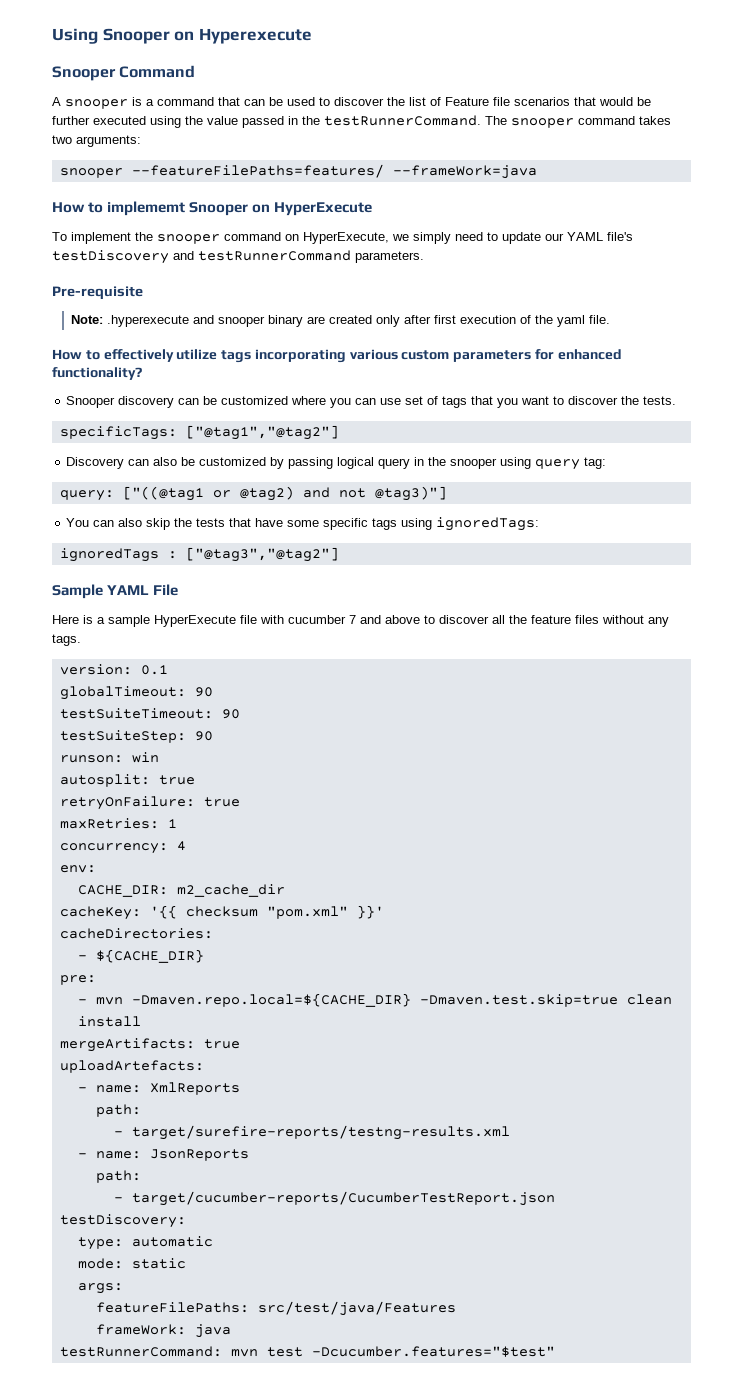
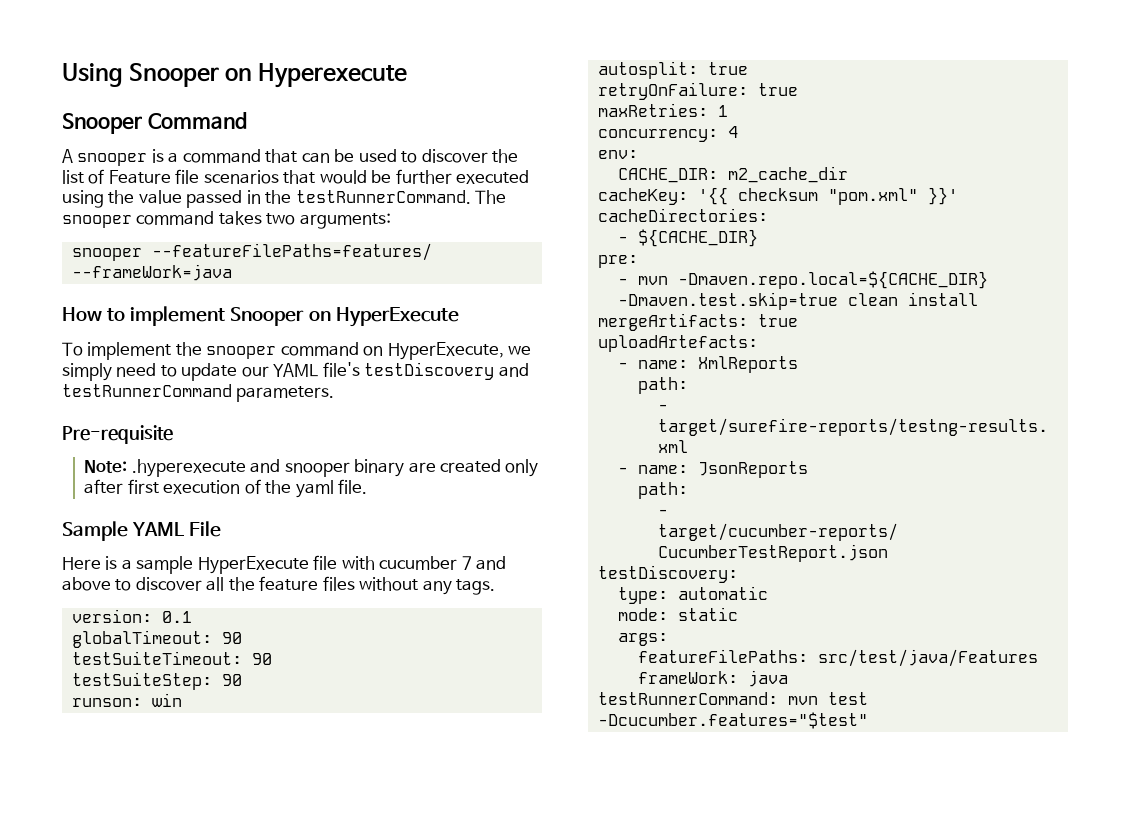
[107,201,186,216] implememt -> [130,306,226,326] implement
[52,349,622,363] [52,367,142,380] [66,396,677,408] [59,425,339,440] [66,457,607,470] [59,486,447,501] [66,517,540,531] [59,547,339,562] // How to effectively utilize tags incorporating various custom parameters for enhanced functionality? // Snooper discovery can be customized where you can use set of tags that you want to discover the tests. // specificTags: ["@tag1","@tag2"] // Discovery can also be customized by passing logical query in the snooper using query tag: // query: ["((@tag1 or @tag2) and not @tag3)"] // You can also skip the tests that have some specific tags using ignoredTags: // ignoredTags : ["@tag3","@tag2"] -> (367, 486) none

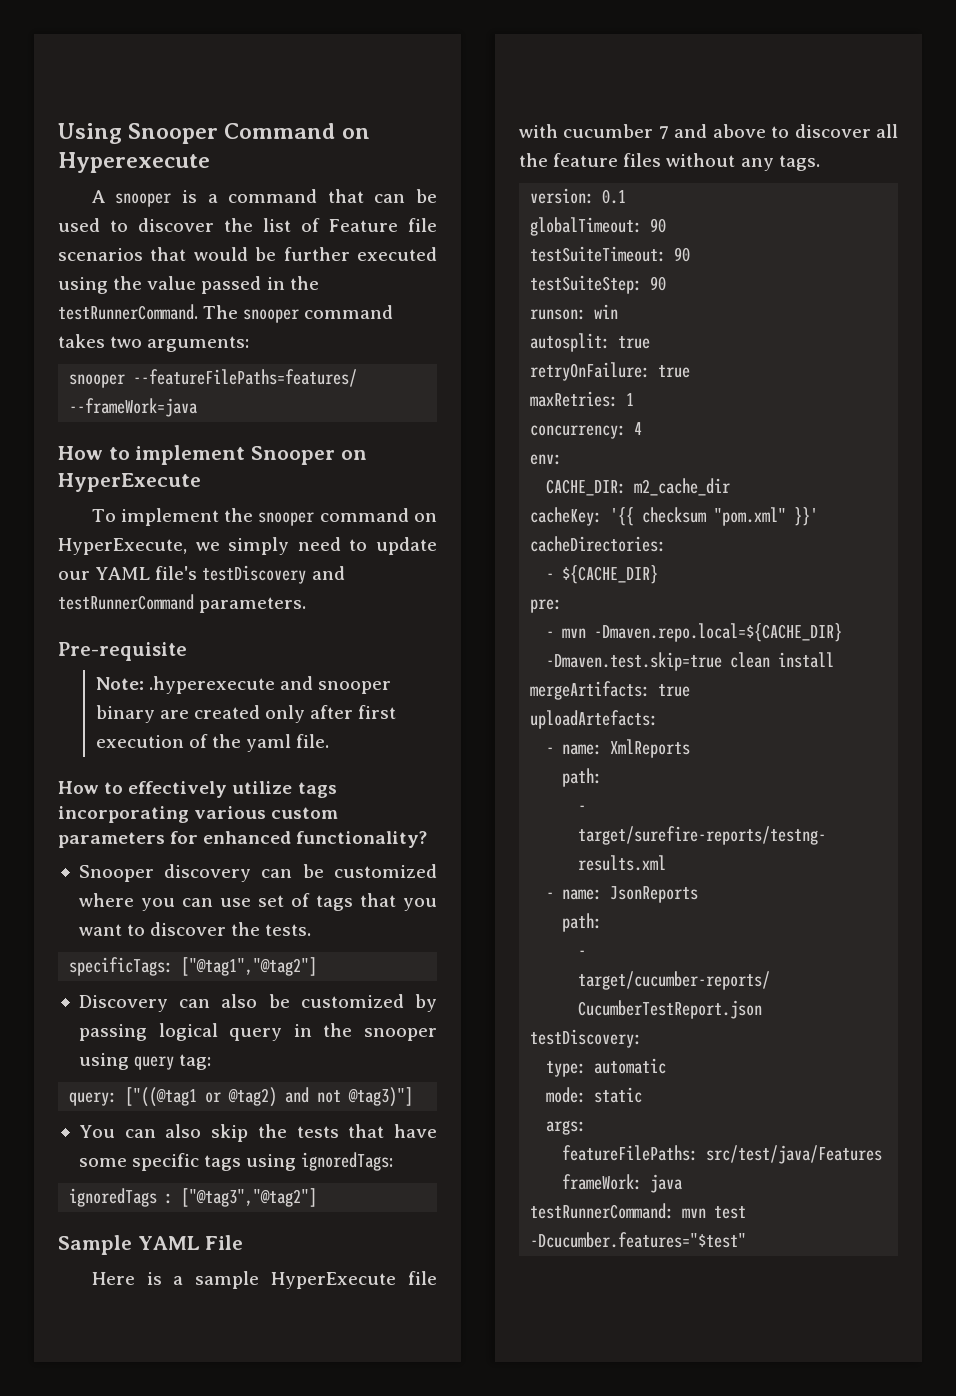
(220, 75) none -> [224,123,336,139] Command
[62,112,247,134] // Snooper Command -> (210, 162) none
(367, 486) none -> [58,781,337,798] [58,806,339,823] [58,831,428,848] [78,864,438,882] [78,893,437,911] [78,922,312,936] [69,957,318,976] [78,994,437,1012] [78,1023,438,1041] [78,1053,212,1070] [69,1087,414,1107] [78,1124,437,1142] [78,1152,394,1171] [69,1188,318,1207] // How to effectively utilize tags incorporating various custom parameters for enhanced functionality? // Snooper discovery can be customized where you can use set of tags that you want to discover the tests. // specificTags: ["@tag1","@tag2"] // Discovery can also be customized by passing logical query in the snooper using query tag: // query: ["((@tag1 or @tag2) and not @tag3)"] // You can also skip the tests that have some specific tags using ignoredTags: // ignoredTags : ["@tag3","@tag2"]

